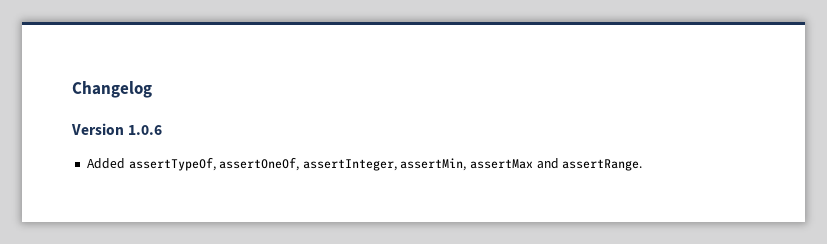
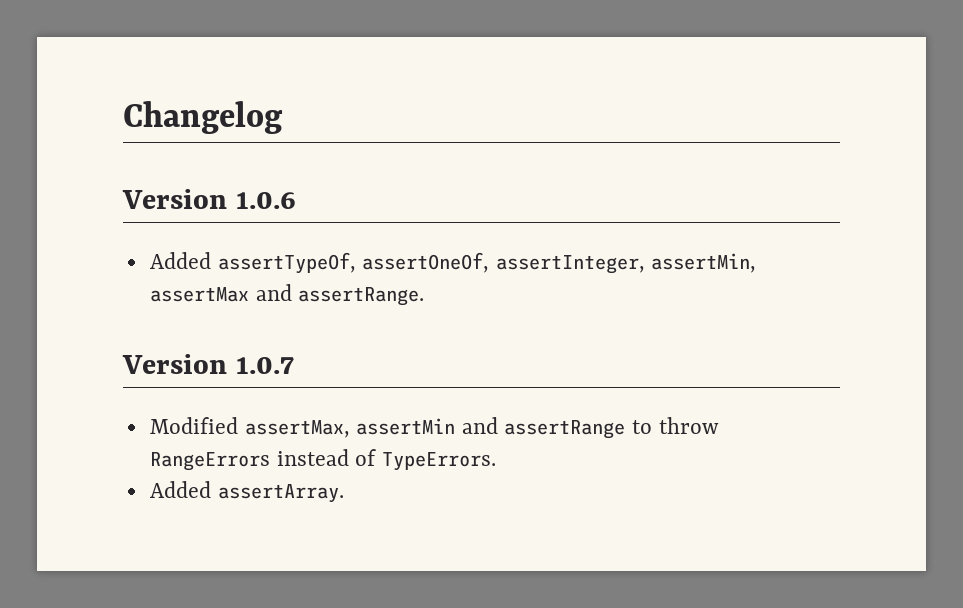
(643, 165) none -> [122,354,294,374] [149,417,719,439] [149,449,496,471] [149,481,344,503] // Version 1.0.7 // Modified assertMax, assertMin and assertRange to throw RangeErrors instead of TypeErrors. // Added assertArray.

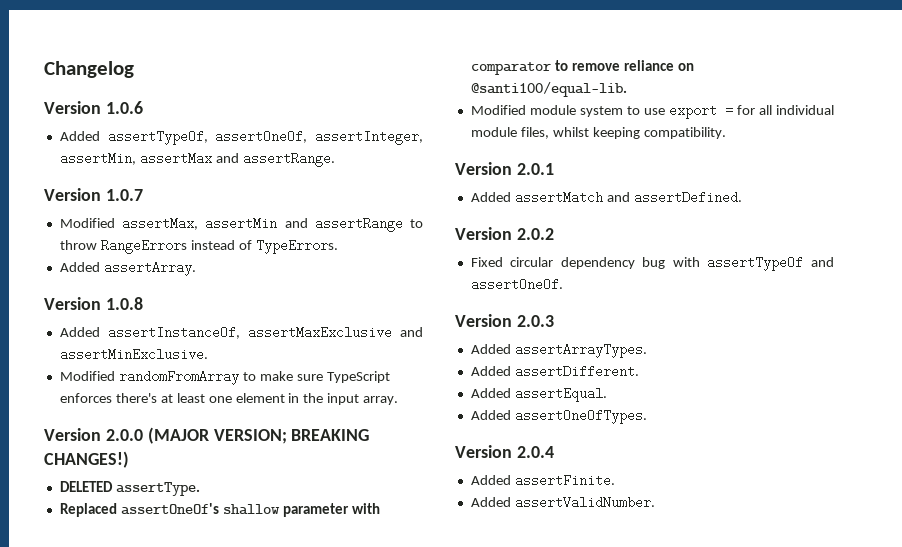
(344, 493) none -> [44,297,143,310] [59,326,423,339] [59,348,208,361] [59,370,390,385] [59,393,399,405] [44,427,370,444] [44,451,129,468] [59,481,200,496] [59,503,380,517] [470,60,694,75] [470,81,627,97] [470,104,835,119] [470,127,726,139] [455,162,554,175] [470,191,742,204] [455,227,554,240] [470,256,834,271] [470,278,563,291] [455,314,554,327] [470,343,647,358] [470,365,639,378] [470,387,607,402] [470,409,647,424] [455,445,554,458] [470,474,615,487] [470,496,655,509] // Version 1.0.8 // Added assertInstanceOf, assertMaxExclusive and assertMinExclusive. // Modified randomFromArray to make sure TypeScript enforces there's at least one element in the input array. // Version 2.0.0 (MAJOR VERSION; BREAKING CHANGES!) // DELETED assertType. // Replaced assertOneOf's shallow parameter with comparator to remove reliance on @santi100/equal-lib. // Modified module system to use export = for all individual module files, whilst keeping compatibility. // Version 2.0.1 // Added assertMatch and assertDefined. // Version 2.0.2 // Fixed circular dependency bug with assertTypeOf and assertOneOf. // Version 2.0.3 // Added assertArrayTypes. // Added assertDifferent. // Added assertEqual. // Added assertOneOfTypes. // Version 2.0.4 // Added assertFinite. // Added assertValidNumber.

